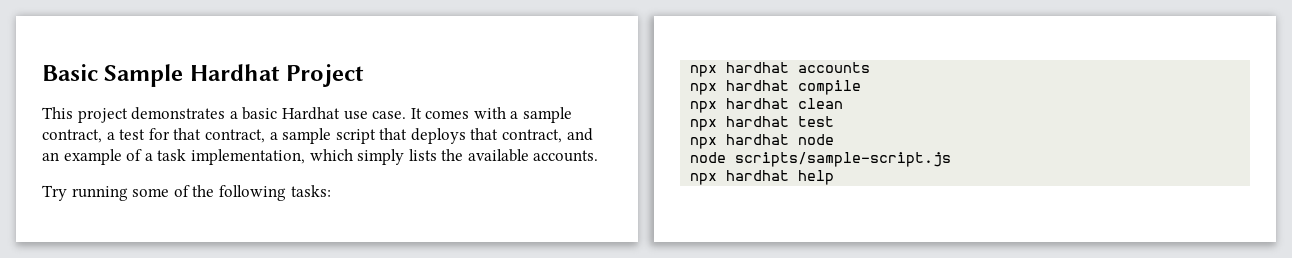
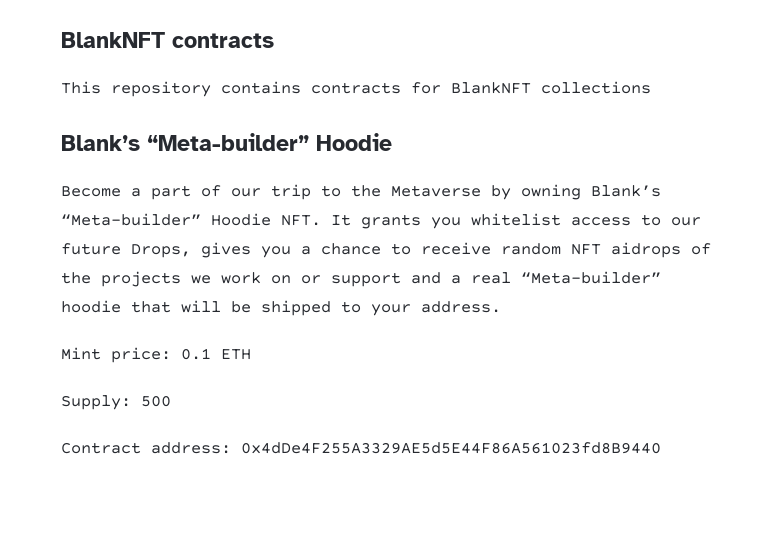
[42,64,365,87] [42,107,573,123] [42,128,593,144] [42,149,599,165] [42,185,331,201] [690,62,871,77] [690,80,862,95] [690,98,844,113] [690,116,835,131] [690,134,835,149] [690,152,952,167] [690,170,835,185] Basic Sample Hardhat Project // This project demonstrates a basic Hardhat use case. It comes with a sample contract, a test for that contract, a sample script that deploys that contract, and an example of a task implementation, which simply lists the available accounts. // Try running some of the following tasks: // npx hardhat accounts // npx hardhat compile // npx hardhat clean // npx hardhat test // npx hardhat node // node scripts/sample-script.js // npx hardhat help -> [61,32,274,48] [61,81,651,97] [61,133,392,151] [61,184,661,200] [61,213,701,229] [61,242,711,258] [61,271,661,287] [61,300,501,316] [61,347,251,363] [61,395,171,410] [61,442,661,454] BlankNFT contracts // This repository contains contracts for BlankNFT collections // Blank’s “Meta-builder” Hoodie // Become a part of our trip to the Metaverse by owning Blank’s “Meta-builder” Hoodie NFT. It grants you whitelist access to our future Drops, gives you a chance to receive random NFT aidrops of the projects we work on or support and a real “Meta-builder” hoodie that will be shipped to your address. // Mint price: 0.1 ETH // Supply: 500 // Contract address: 0x4dDe4F255A3329AE5d5E44F86A561023fd8B9440

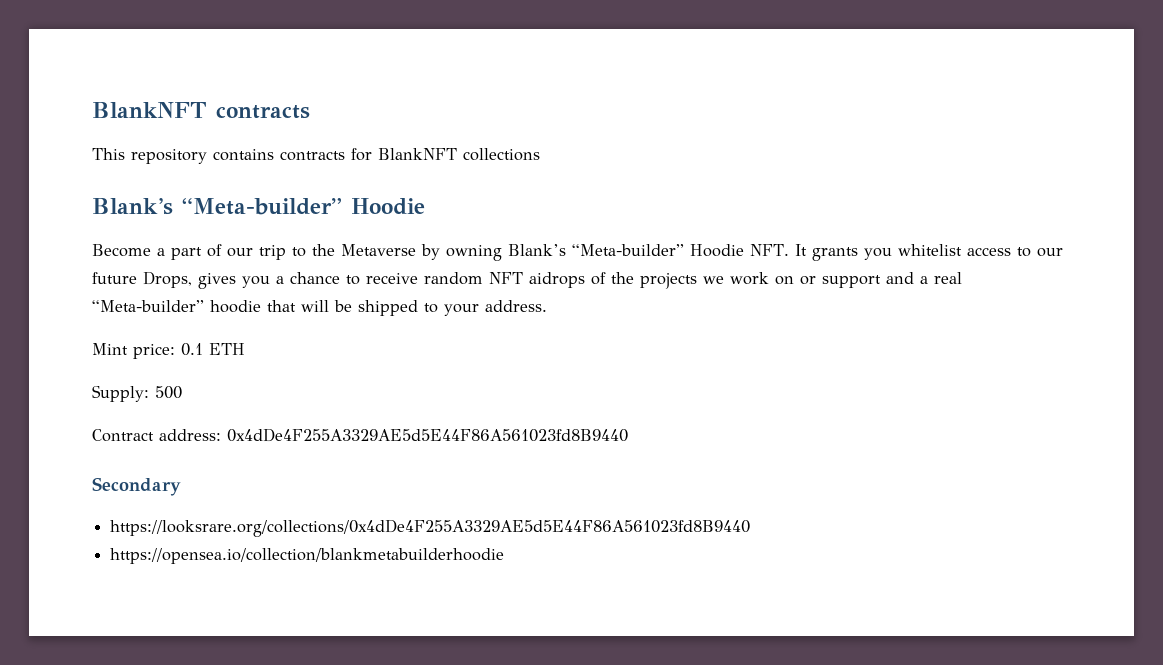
(661, 448) none -> [92,477,181,496] [110,519,751,537] [110,548,505,564] // Secondary // https://looksrare.org/collections/0x4dDe4F255A3329AE5d5E44F86A561023fd8B9440 // https://opensea.io/collection/blankmetabuilderhoodie

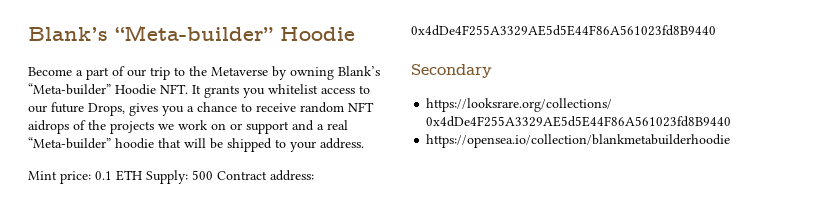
[92,102,310,119] [92,148,540,164] BlankNFT contracts // This repository contains contracts for BlankNFT collections // -> (28, 34) none
(245, 349) // -> (142, 175) none
(182, 392) // -> (213, 175) none

